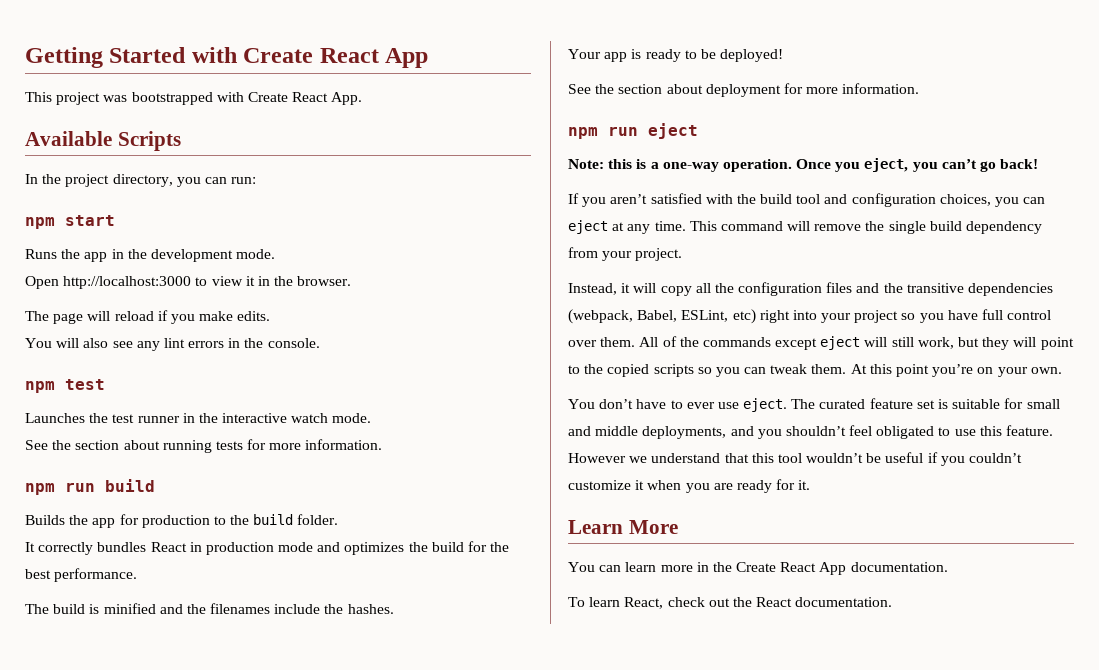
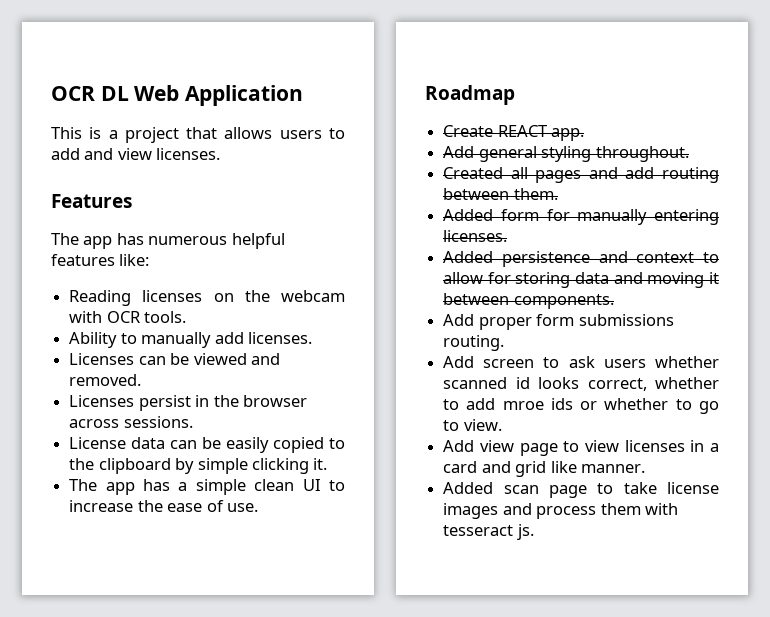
[25,47,429,68] [25,92,363,105] [25,131,181,151] [25,174,257,187] [25,215,115,229] [25,249,276,262] [25,276,352,289] [25,310,271,324] [25,338,320,351] [25,379,105,393] [25,413,372,423] [25,439,383,453] [25,479,155,495] [25,514,339,528] [25,541,510,555] [25,568,138,582] [25,603,394,614] [568,49,784,62] [568,83,920,97] [568,123,698,139] [568,158,1039,172] [568,193,1046,207] [568,220,1043,234] [568,247,683,261] [568,282,1054,296] [568,309,1052,324] [568,336,1074,350] [568,364,1062,377] [568,398,1060,412] [568,425,1054,439] [568,452,1023,466] [568,479,811,493] [568,520,678,534] [568,562,948,575] [568,597,893,609] Getting Started with Create React App // This project was bootstrapped with Create React App. // Available Scripts // In the project directory, you can run: // npm start // Runs the app in the development mode. // Open http://localhost:3000 to view it in the browser. // The page will reload if you make edits. // You will also see any lint errors in the console. // npm test // Launches the test runner in the interactive watch mode. // See the section about running tests for more information. // npm run build // Builds the app for production to the build folder. // It correctly bundles React in production mode and optimizes the build for the best performance. // The build is minified and the filenames include the hashes. // Your app is ready to be deployed! // See the section about deployment for more information. // npm run eject // Note: this is a one-way operation. Once you eject, you can’t go back! // If you aren’t satisfied with the build tool and configuration choices, you can eject at any time. This command will remove the single build dependency from your project. // Instead, it will copy all the configuration files and the transitive dependencies (webpack, Babel, ESLint, etc) right into your project so you have full control over them. All of the commands except eject will still work, but they will point to the copied scripts so you can tweak them. At this point you’re on your own. // You don’t have to ever use eject. The curated feature set is suitable for small and middle deployments, and you shouldn’t feel obligated to use this feature. However we understand that this tool wouldn’t be useful if you couldn’t customize it when you are ready for it. // Learn More // You can learn more in the Create React App documentation. // To learn React, check out the React documentation. -> [51,85,304,106] [51,127,345,143] [51,148,221,160] [51,194,132,208] [51,233,285,249] [51,254,150,266] [69,290,345,306] [69,311,187,323] [69,332,312,348] [69,353,280,365] [69,374,142,386] [69,395,307,411] [69,416,193,428] [69,437,345,453] [69,458,328,474] [69,479,345,495] [69,500,258,512] [425,85,515,105] [443,125,585,141] [443,146,689,162] [443,167,720,183] [443,188,558,200] [443,209,719,225] [443,230,508,242] [443,251,719,267] [443,272,719,288] [443,293,614,309] [443,314,674,330] [443,335,505,351] [443,356,720,368] [443,377,719,391] [443,398,719,414] [443,419,502,431] [443,440,719,456] [443,461,645,477] [443,482,719,498] [443,503,678,519] [443,524,534,540] OCR DL Web Application // This is a project that allows users to add and view licenses. // Features // The app has numerous helpful features like: // Reading licenses on the webcam with OCR tools. // Ability to manually add licenses. // Licenses can be viewed and removed. // Licenses persist in the browser across sessions. // License data can be easily copied to the clipboard by simple clicking it. // The app has a simple clean UI to increase the ease of use. // Roadmap // Create REACT app. // Add general styling throughout. // Created all pages and add routing between them. // Added form for manually entering licenses. // Added persistence and context to allow for storing data and moving it between components. // Add proper form submissions routing. // Add screen to ask users whether scanned id looks correct, whether to add mroe ids or whether to go to view. // Add view page to view licenses in a card and grid like manner. // Added scan page to take license images and process them with tesseract js.

